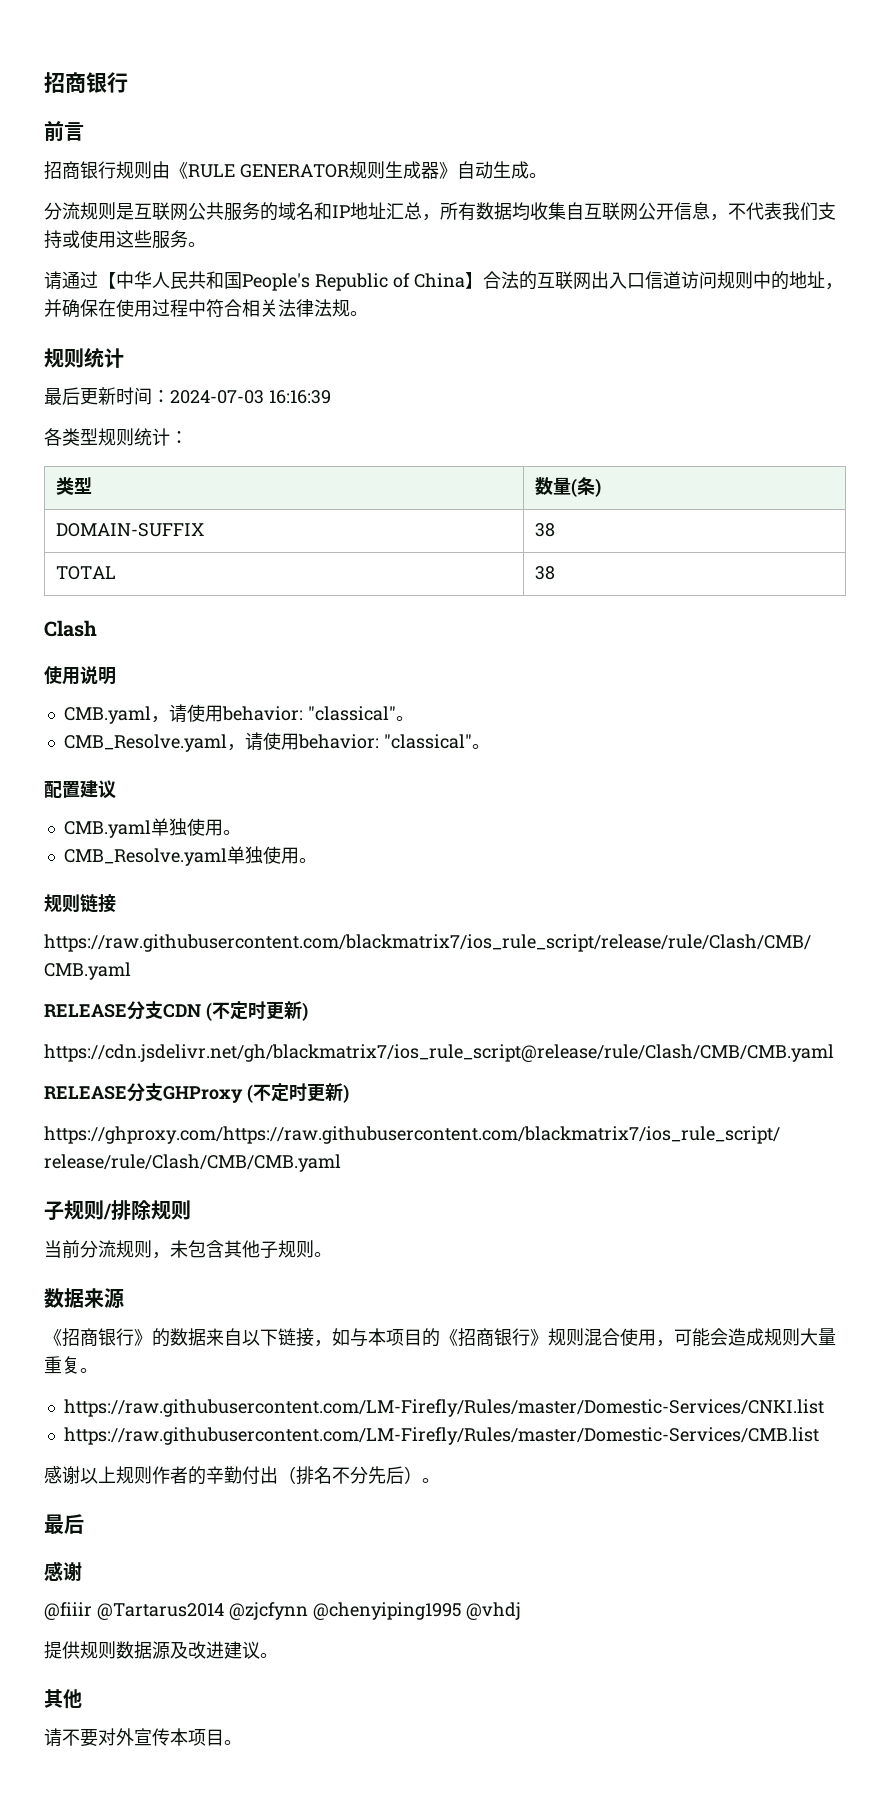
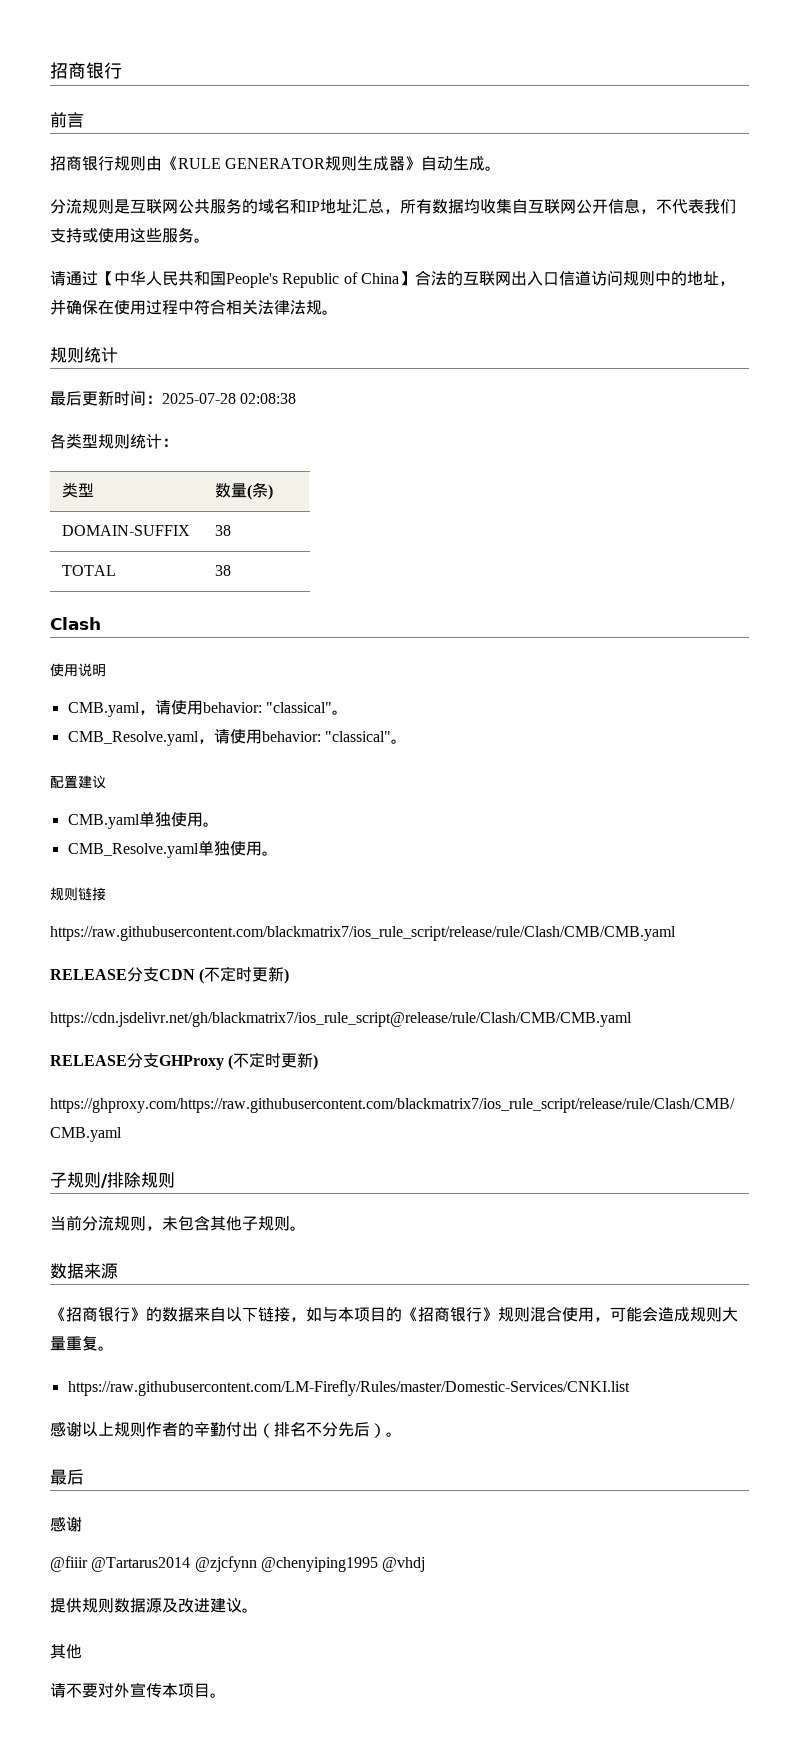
[170,390,331,404] 2024-07-03 16:16:39 -> [162,393,297,404] 2025-07-28 02:08:38
[63,1427,819,1445] // https://raw.githubusercontent.com/LM-Firefly/Rules/master/Domestic-Services/CMB.list -> (630, 1388) none

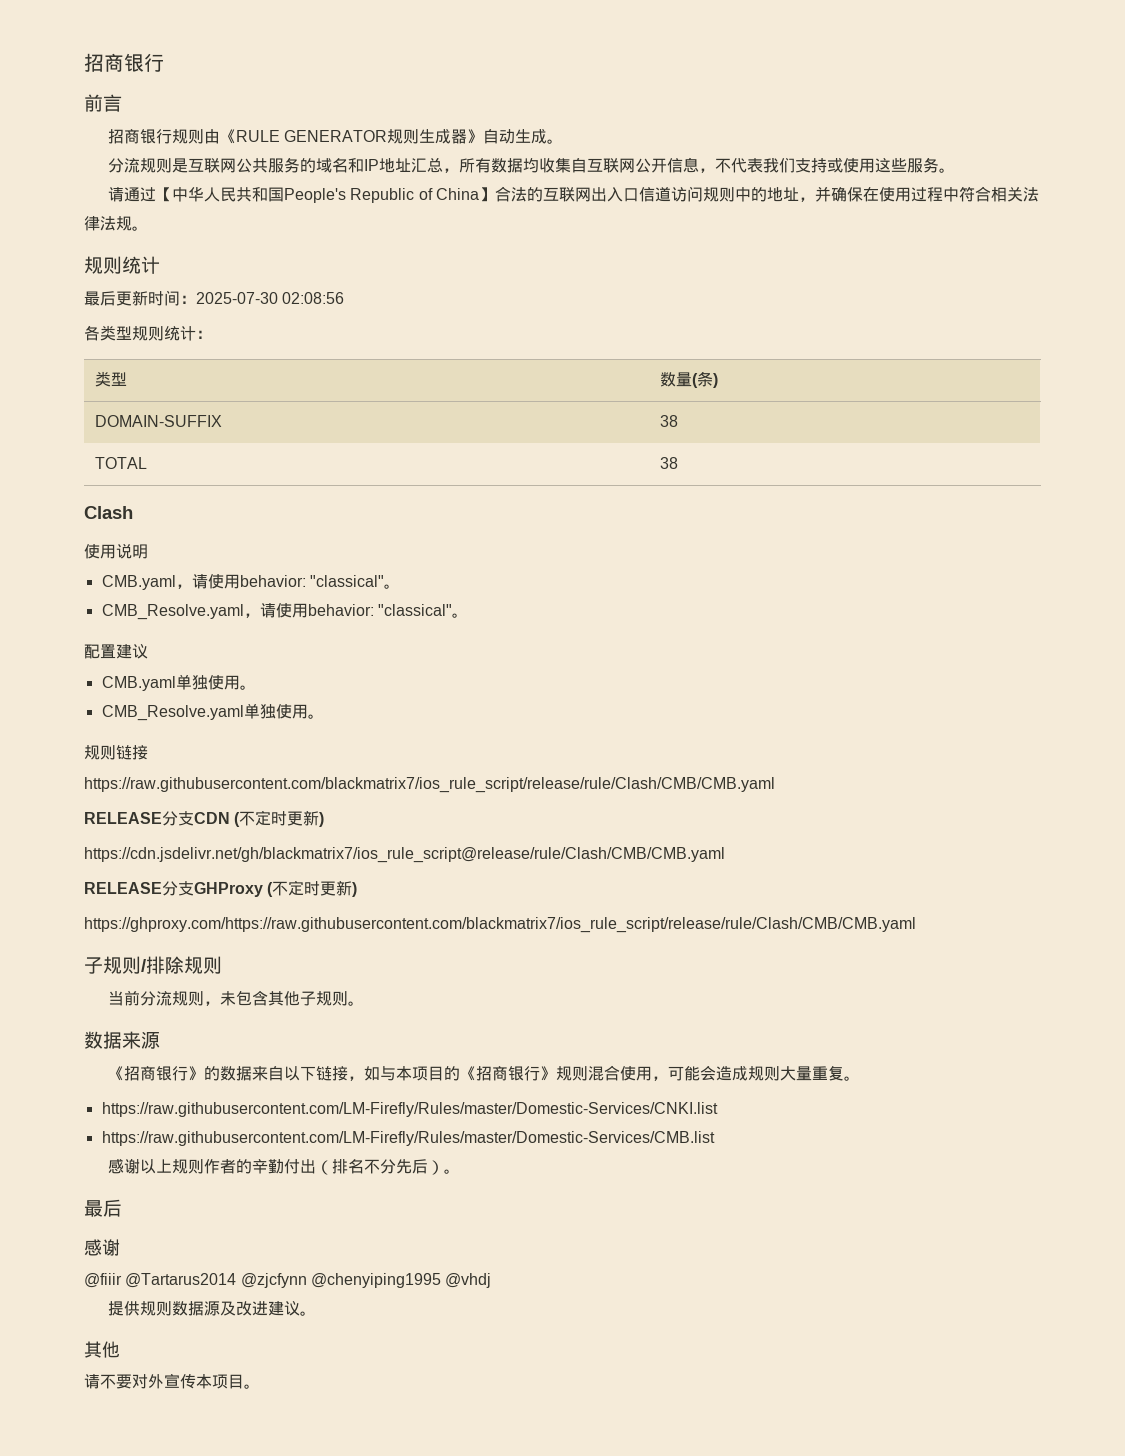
[162,393,297,404] 2025-07-28 02:08:38 -> [196,292,345,304] 2025-07-30 02:08:56
(630, 1388) none -> [101,1131,715,1146] // https://raw.githubusercontent.com/LM-Firefly/Rules/master/Domestic-Services/CMB.list

